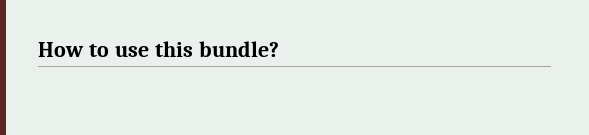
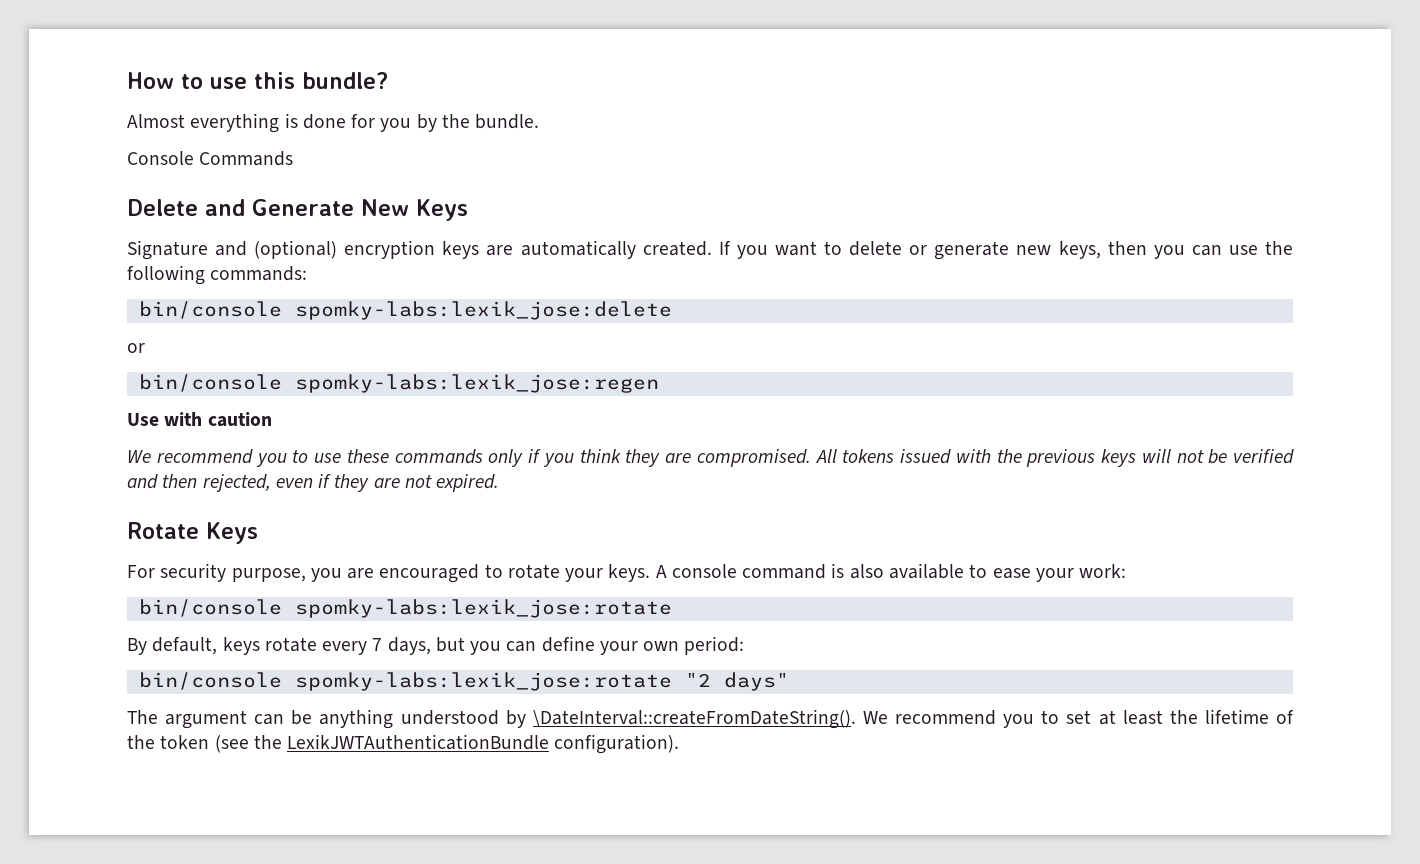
(279, 49) none -> [127,113,540,133] [127,151,294,166] [127,199,468,221] [127,240,1293,260] [127,265,308,285] [138,301,672,320] [127,343,145,353] [138,374,659,393] [127,412,272,427] [127,449,1294,467] [127,474,500,492] [127,522,258,544] [127,563,1127,583] [138,599,672,618] [127,636,745,655] [138,672,789,691] [127,709,1294,729] [127,734,680,754] // Almost everything is done for you by the bundle. // Console Commands // Delete and Generate New Keys // Signature and (optional) encryption keys are automatically created. If you want to delete or generate new keys, then you can use the following commands: // bin/console spomky-labs:lexik_jose:delete // or // bin/console spomky-labs:lexik_jose:regen // Use with caution // We recommend you to use these commands only if you think they are compromised. All tokens issued with the previous keys will not be verified and then rejected, even if they are not expired. // Rotate Keys // For security purpose, you are encouraged to rotate your keys. A console command is also available to ease your work: // bin/console spomky-labs:lexik_jose:rotate // By default, keys rotate every 7 days, but you can define your own period: // bin/console spomky-labs:lexik_jose:rotate "2 days" // The argument can be anything understood by \DateInterval::createFromDateString(). We recommend you to set at least the lifetime of the token (see the LexikJWTAuthenticationBundle configuration).

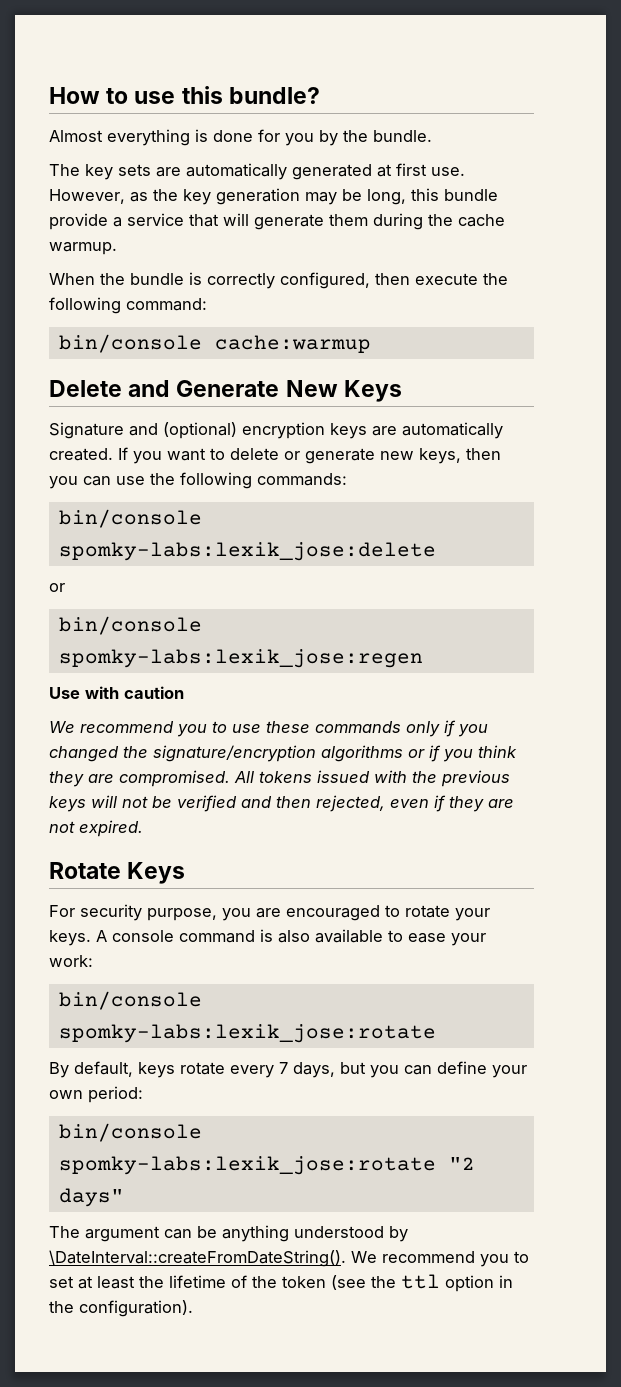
[127,151,294,166] Console Commands -> [49,163,465,180] [49,188,498,205] [49,213,505,230] [49,242,117,255] [49,272,508,289] [49,297,207,314] [58,334,371,353] The key sets are automatically generated at first use. However, as the key generation may be long, this bundle provide a service that will generate them during the cache warmup. // When the bundle is correctly configured, then execute the following command: // bin/console cache:warmup
(574, 460) none -> [49,745,473,762] changed the signature/encryption algorithms or if you
[287,734,550,750] LexikJWTAuthenticationBundle -> [401,1274,513,1292] [49,1301,74,1313] ttl option in the

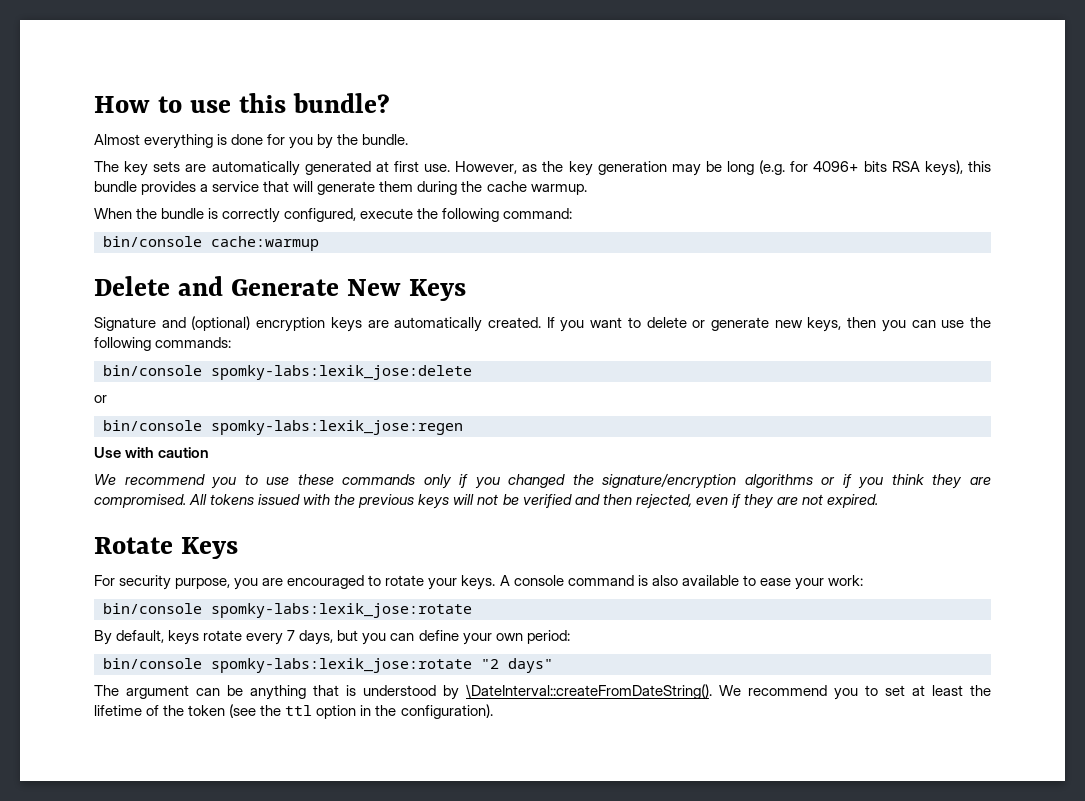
[367,189,406,205] long, -> [727,160,963,176] long (e.g. for 4096+ bits RSA keys),
[49,213,108,230] provide -> [141,181,197,195] provides
[375,273,410,285] then -> (357, 215) none
(289, 1233) none -> [313,685,356,696] that is

